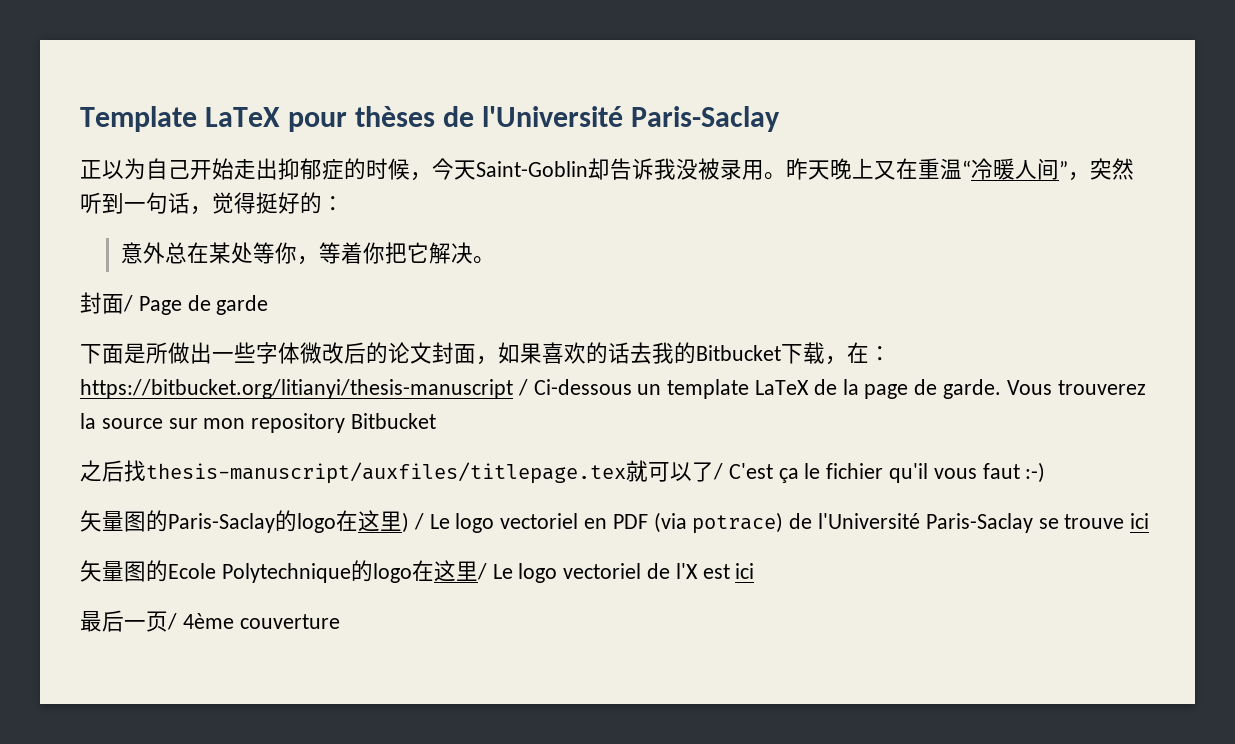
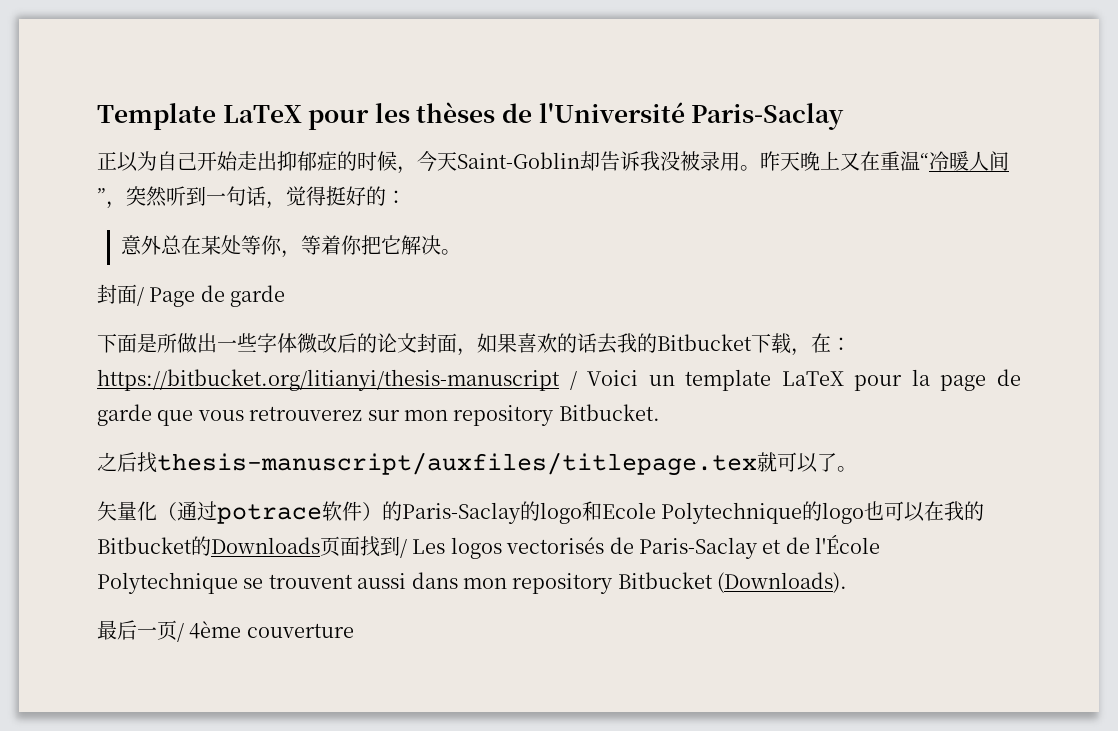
(347, 122) none -> [374,103,410,123] les
[533,379,632,395] Ci-dessous -> [587,370,639,386] Voici
[813,379,837,395] de -> [854,374,903,391] pour
[943,379,1146,399] [80,413,163,429] garde. Vous trouverez la source -> [97,404,363,426] garde que vous retrouverez
[351,413,437,429] Bitbucket -> [558,404,660,421] Bitbucket.
[713,462,1046,483] [80,510,1150,534] [80,560,755,583] / C'est ça le fichier qu'il vous faut :-) // 矢量图的Paris-Saclay的logo在这里) / Le logo vectoriel en PDF (via potrace) de l'Université Paris-Saclay se trouve ici // 矢量图的Ecole Polytechnique的logo在这里/ Le logo vectoriel de l'X est ici -> [837,466,857,472] [97,501,985,524] [97,534,881,559] [97,572,848,594] 。 // 矢量化（通过potrace软件）的Paris-Saclay的logo和Ecole Polytechnique的logo也可以在我的Bitbucket的Downloads页面找到/ Les logos vectorisés de Paris-Saclay et de l'École Polytechnique se trouvent aussi dans mon repository Bitbucket (Downloads).

